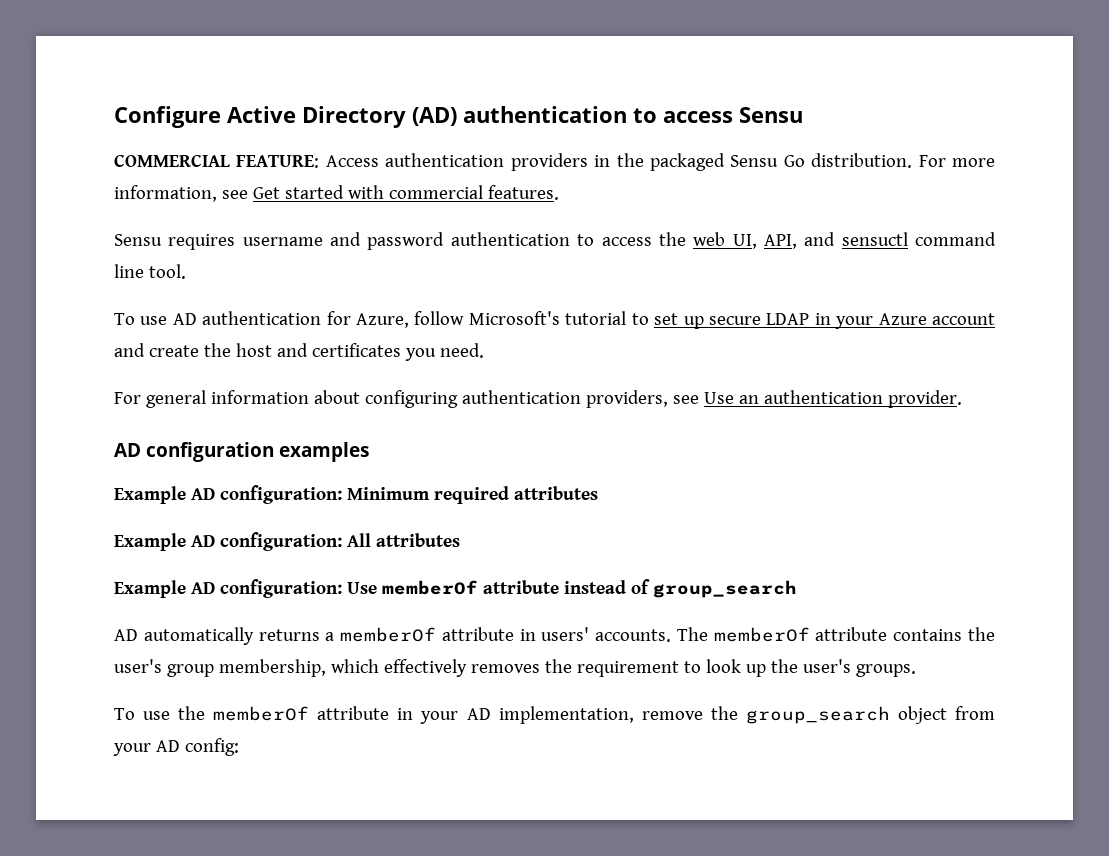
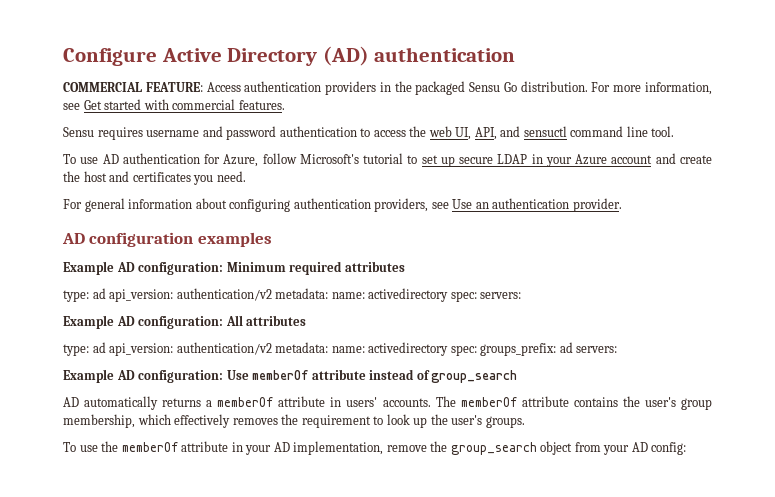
[633,107,803,123] to access Sensu -> (516, 54) none
(598, 493) none -> [63,288,522,302] // type: ad api_version: authentication/v2 metadata: name: activedirectory spec: servers:
(460, 540) none -> [63,342,618,356] // type: ad api_version: authentication/v2 metadata: name: activedirectory spec: groups_prefix: ad servers:

